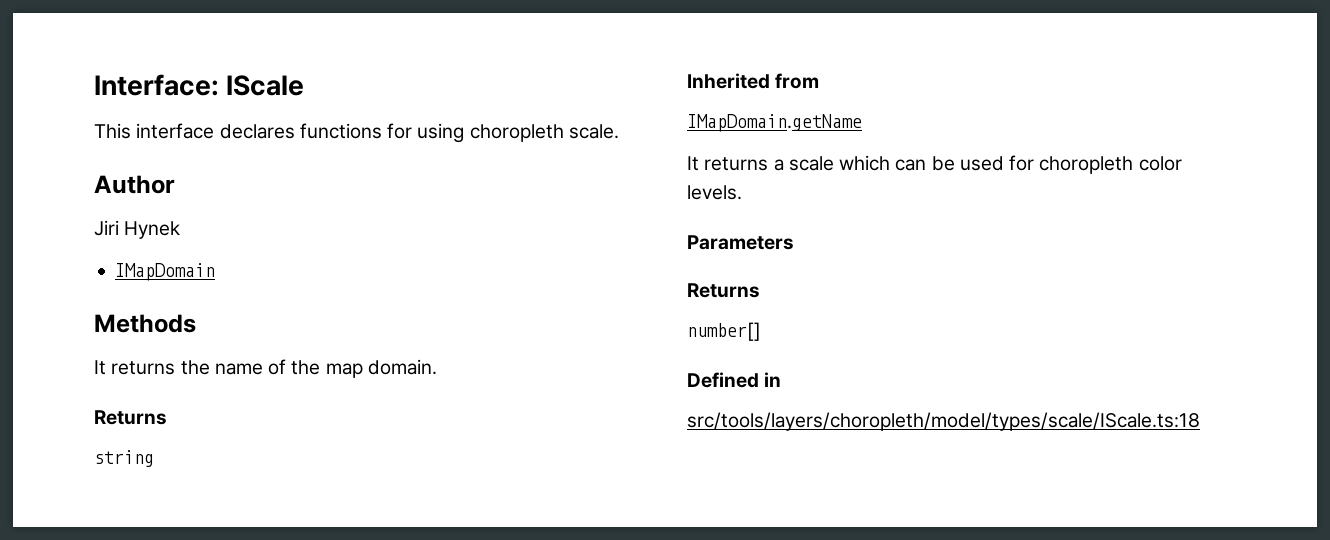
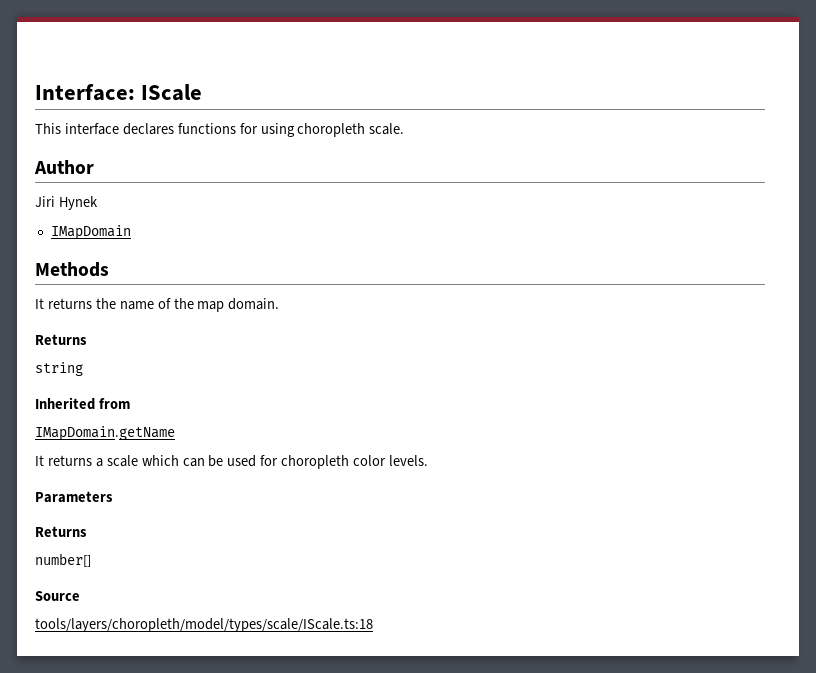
[687,372,782,388] [687,412,1200,431] Defined in // src/tools/layers/choropleth/model/types/scale/IScale.ts:18 -> [35,591,80,601] [35,618,373,632] Source // tools/layers/choropleth/model/types/scale/IScale.ts:18

